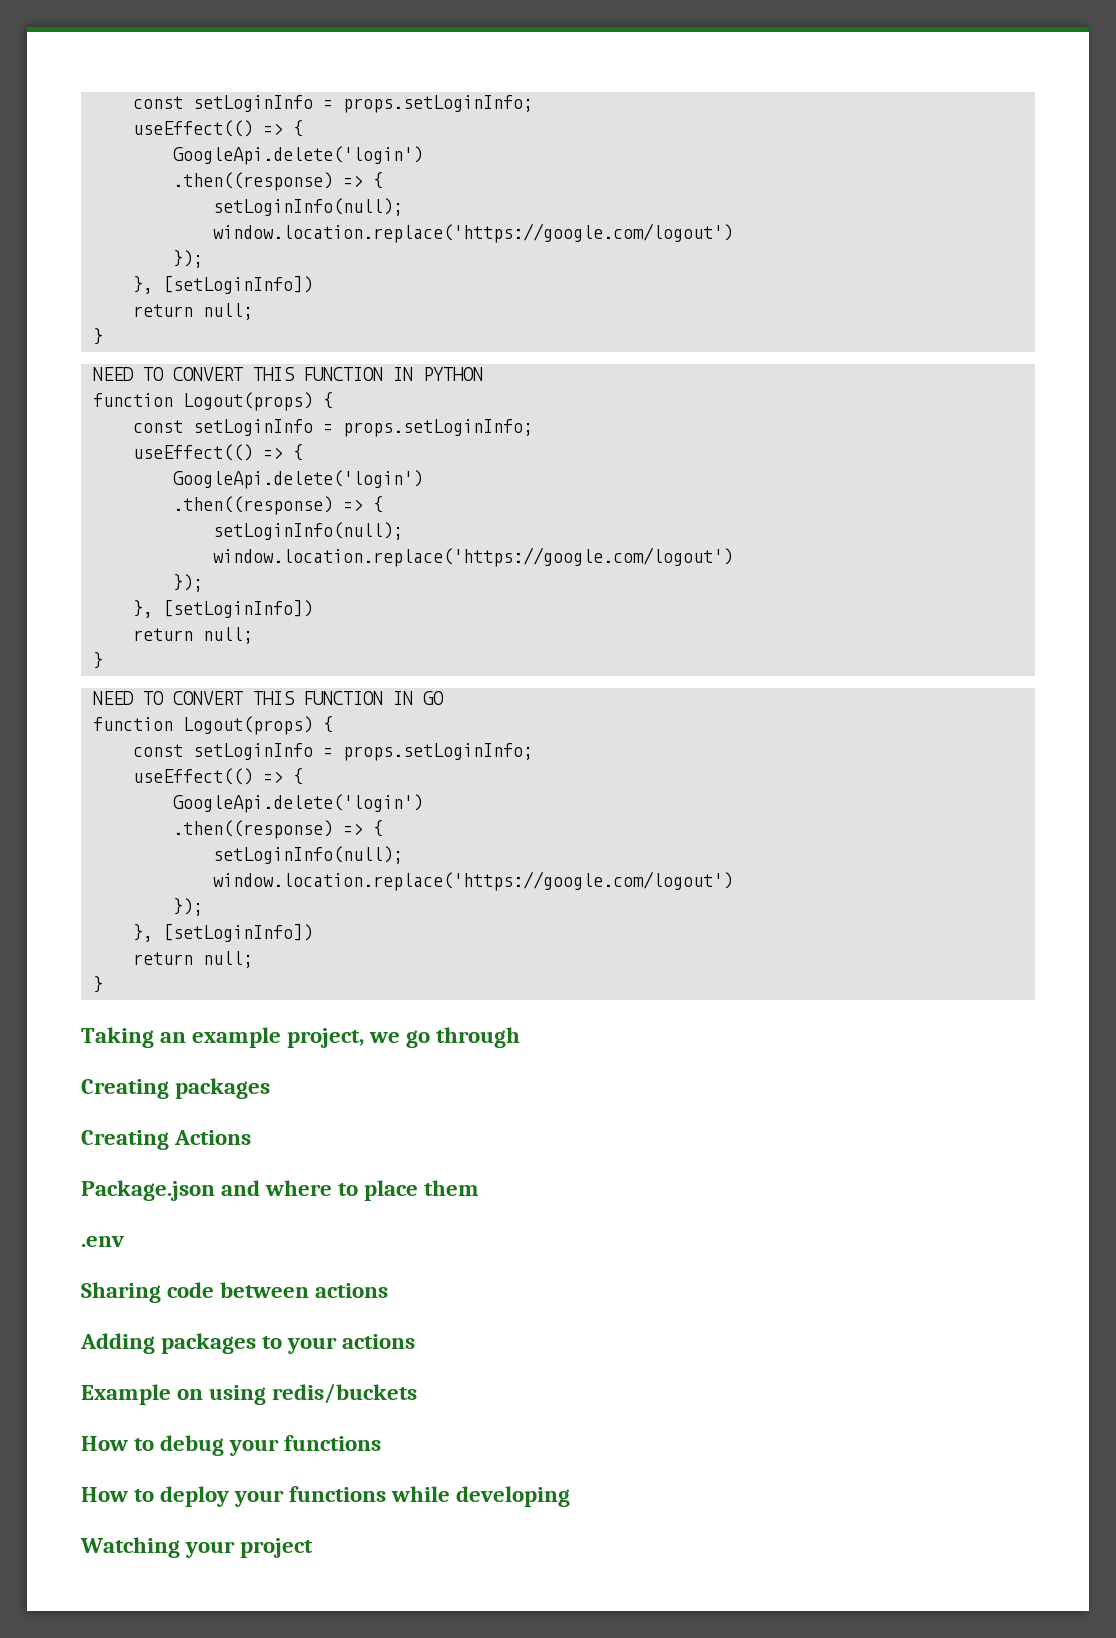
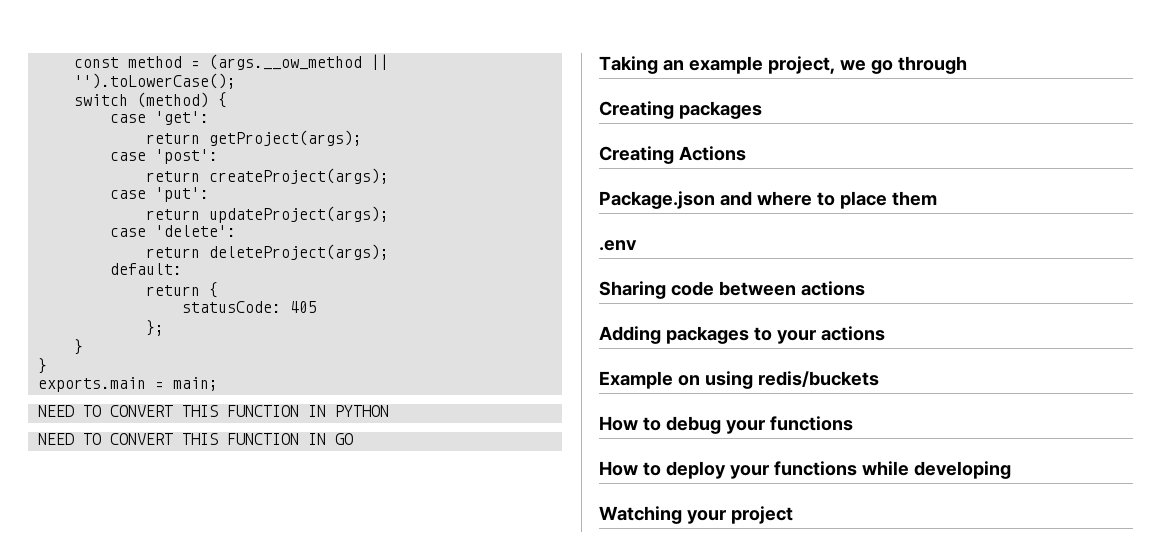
[133,95,534,113] [133,120,304,137] [173,146,424,165] [173,172,384,191] [213,198,404,216] [213,223,734,243] [173,250,204,268] [133,276,314,294] [133,303,254,320] [93,328,104,345] const setLoginInfo = props.setLoginInfo; // useEffect(() => { // GoogleApi.delete('login') // .then((response) => { // setLoginInfo(null); // window.location.replace('https://google.com/logout') // }); // }, [setLoginInfo]) // return null; // } -> [74,54,390,70] [74,73,237,89] [74,92,228,108] [110,111,210,125] [146,130,363,146] [110,149,219,164] [146,168,390,184] [110,187,210,202] [146,206,390,223] [110,225,237,237] [146,244,390,260] [110,263,183,275] [146,282,219,298] [182,301,318,313] [146,320,165,336] [74,339,84,355] [38,358,48,374] [38,377,219,392] const method = (args.__ow_method || '').toLowerCase(); // switch (method) { // case 'get': // return getProject(args); // case 'post': // return createProject(args); // case 'put': // return updateProject(args); // case 'delete': // return deleteProject(args); // default: // return { // statusCode: 405 // }; // } // } // exports.main = main;
[93,392,334,411] [133,419,534,437] [133,444,304,461] [173,470,424,489] [173,496,384,515] [213,522,404,540] [213,547,734,567] [173,574,204,592] [133,600,314,618] [133,627,254,644] [93,652,104,669] // function Logout(props) { // const setLoginInfo = props.setLoginInfo; // useEffect(() => { // GoogleApi.delete('login') // .then((response) => { // setLoginInfo(null); // window.location.replace('https://google.com/logout') // }); // }, [setLoginInfo]) // return null; // } -> (390, 411) none
[93,716,334,735] [133,743,534,761] [133,768,304,785] [173,794,424,813] [173,820,384,839] [213,846,404,864] [213,871,734,891] [173,898,204,916] [133,924,314,942] [133,951,254,968] [93,976,104,993] // function Logout(props) { // const setLoginInfo = props.setLoginInfo; // useEffect(() => { // GoogleApi.delete('login') // .then((response) => { // setLoginInfo(null); // window.location.replace('https://google.com/logout') // }); // }, [setLoginInfo]) // return null; // } -> (354, 439) none

